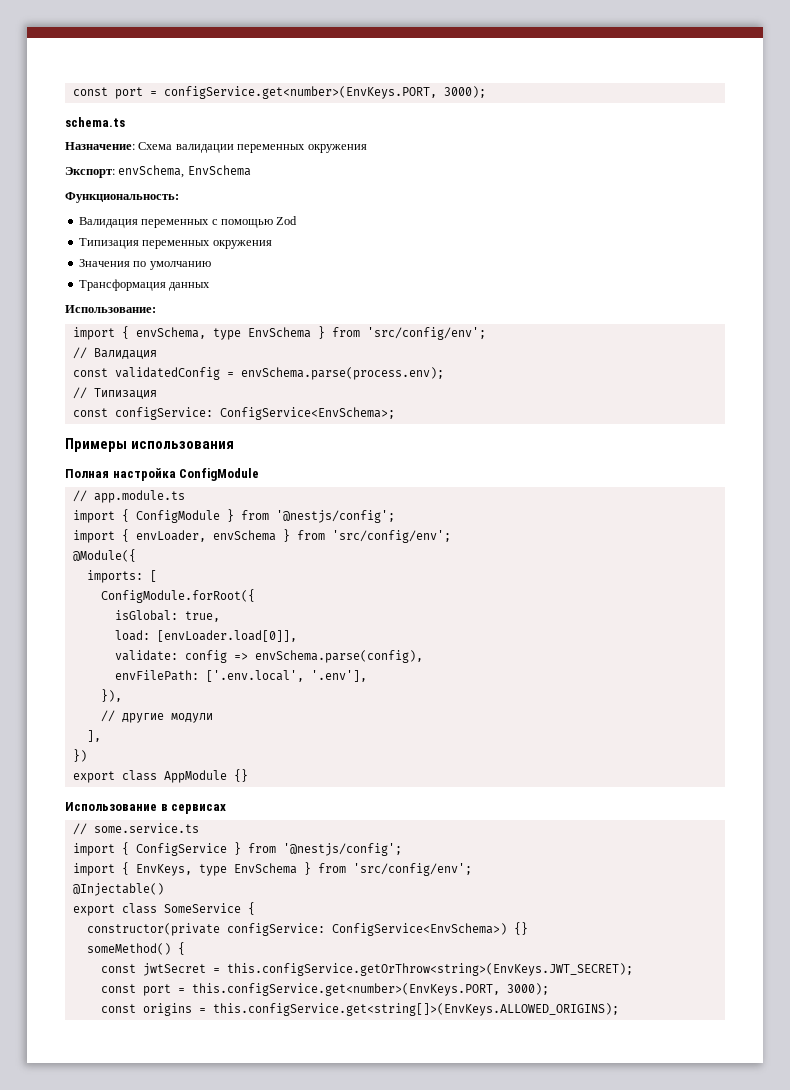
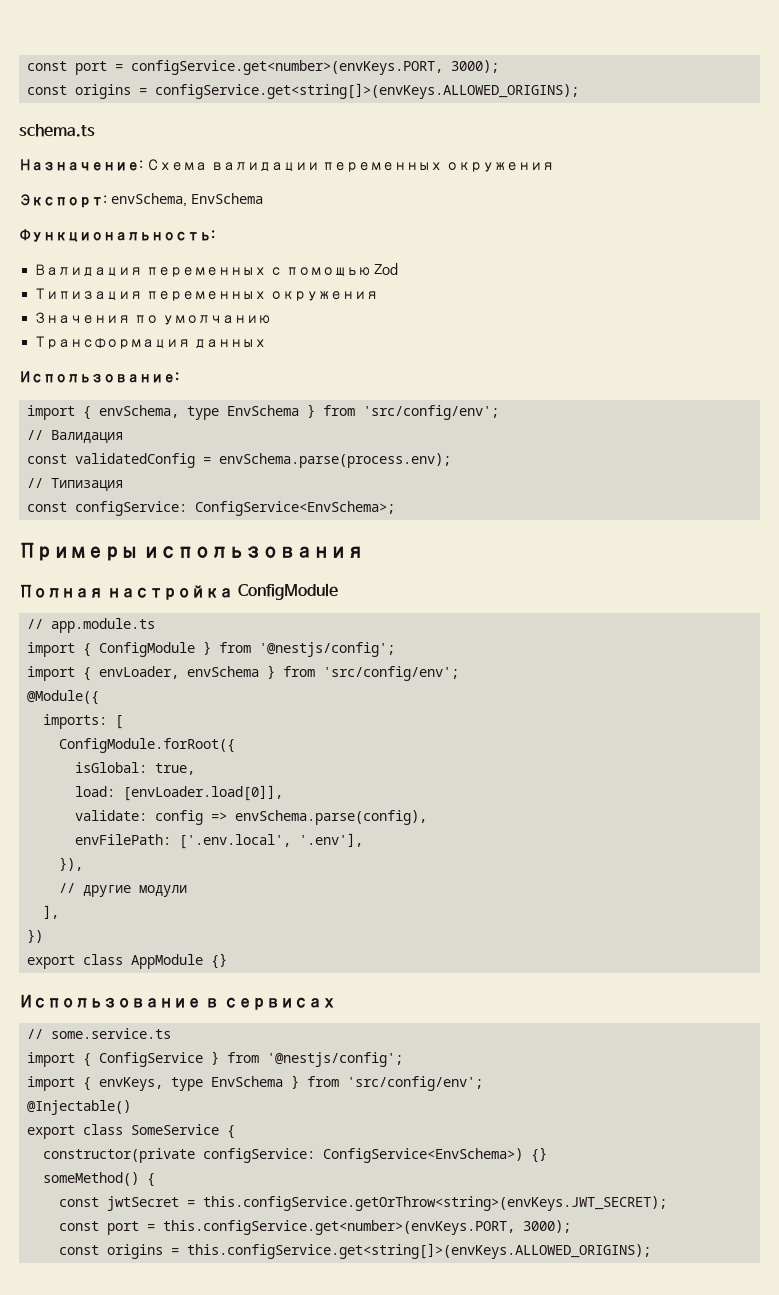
[72,86,486,99] const port = configService.get<number>(EnvKeys.PORT, 3000); -> [27,60,500,75] [27,83,580,99] const port = configService.get<number>(envKeys.PORT, 3000); // const origins = configService.get<string[]>(envKeys.ALLOWED_ORIGINS);
[135,864,192,876] EnvKeys, -> [99,1077,164,1091] envKeys,
[226,963,633,976] [100,983,549,996] [100,1003,619,1016] this.configService.getOrThrow<string>(EnvKeys.JWT_SECRET); // const port = this.configService.get<number>(EnvKeys.PORT, 3000); // const origins = this.configService.get<string[]>(EnvKeys.ALLOWED_ORIGINS); -> [203,1196,668,1211] [59,1220,572,1235] [59,1243,652,1259] this.configService.getOrThrow<string>(envKeys.JWT_SECRET); // const port = this.configService.get<number>(envKeys.PORT, 3000); // const origins = this.configService.get<string[]>(envKeys.ALLOWED_ORIGINS);

